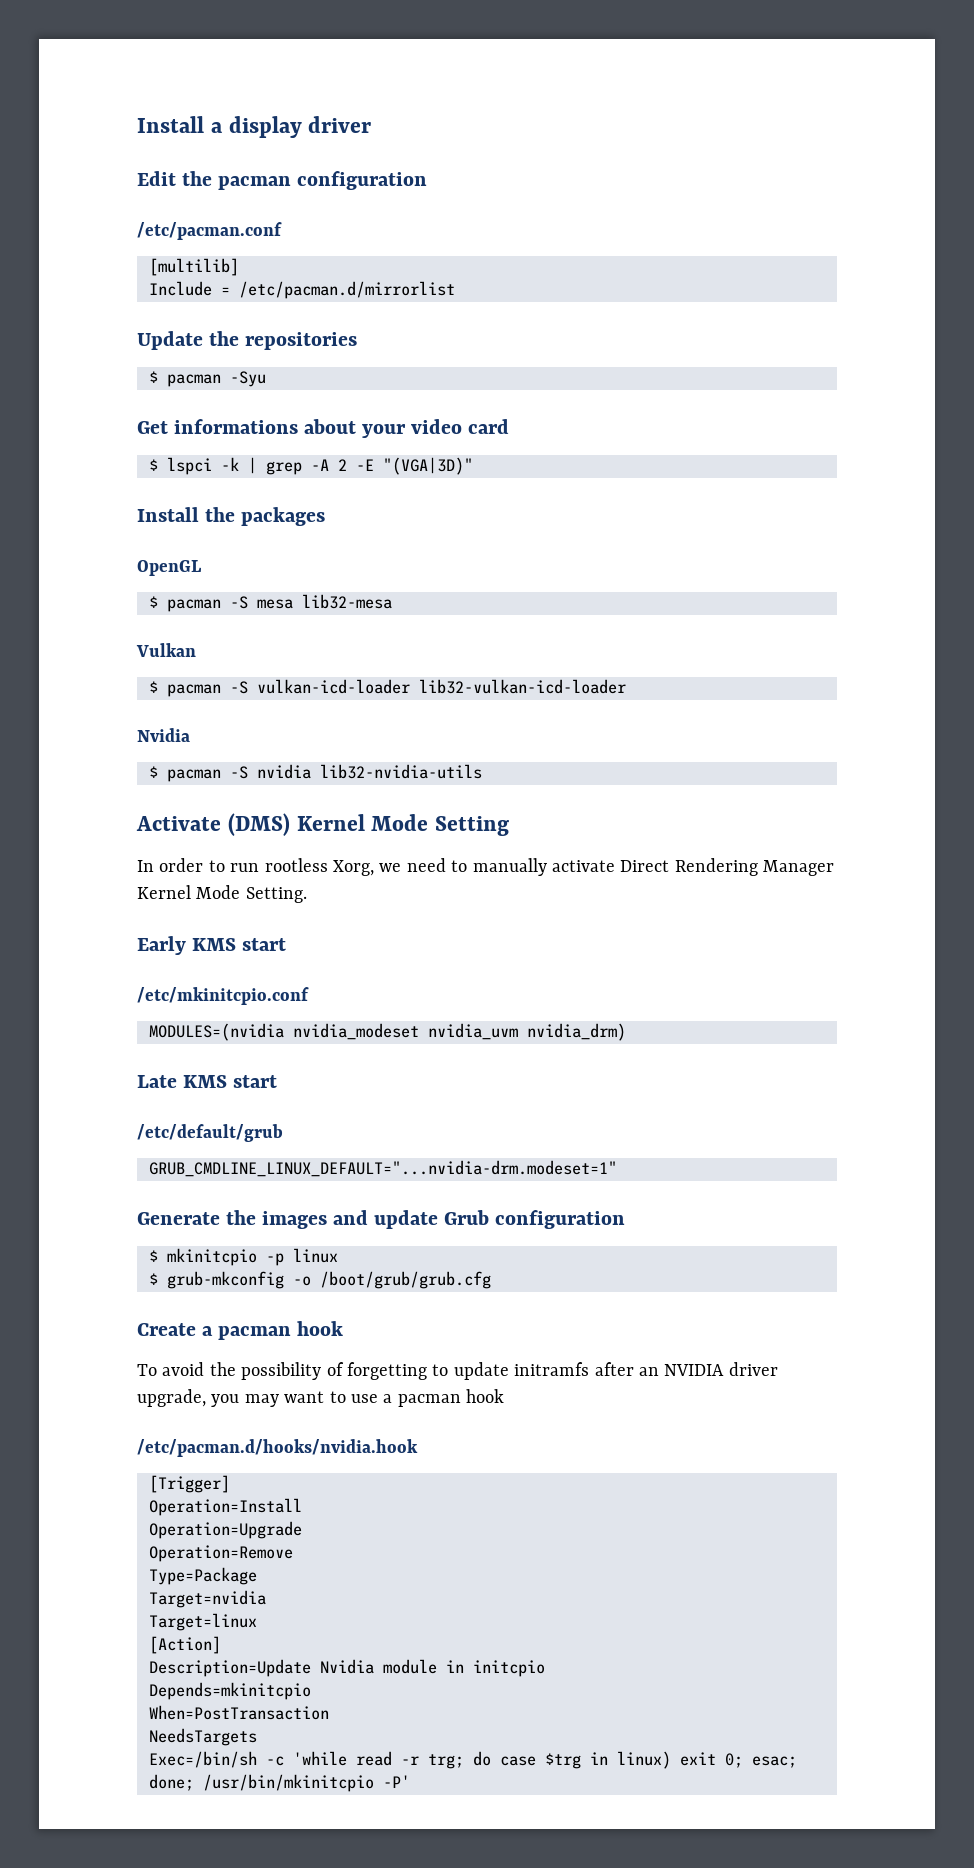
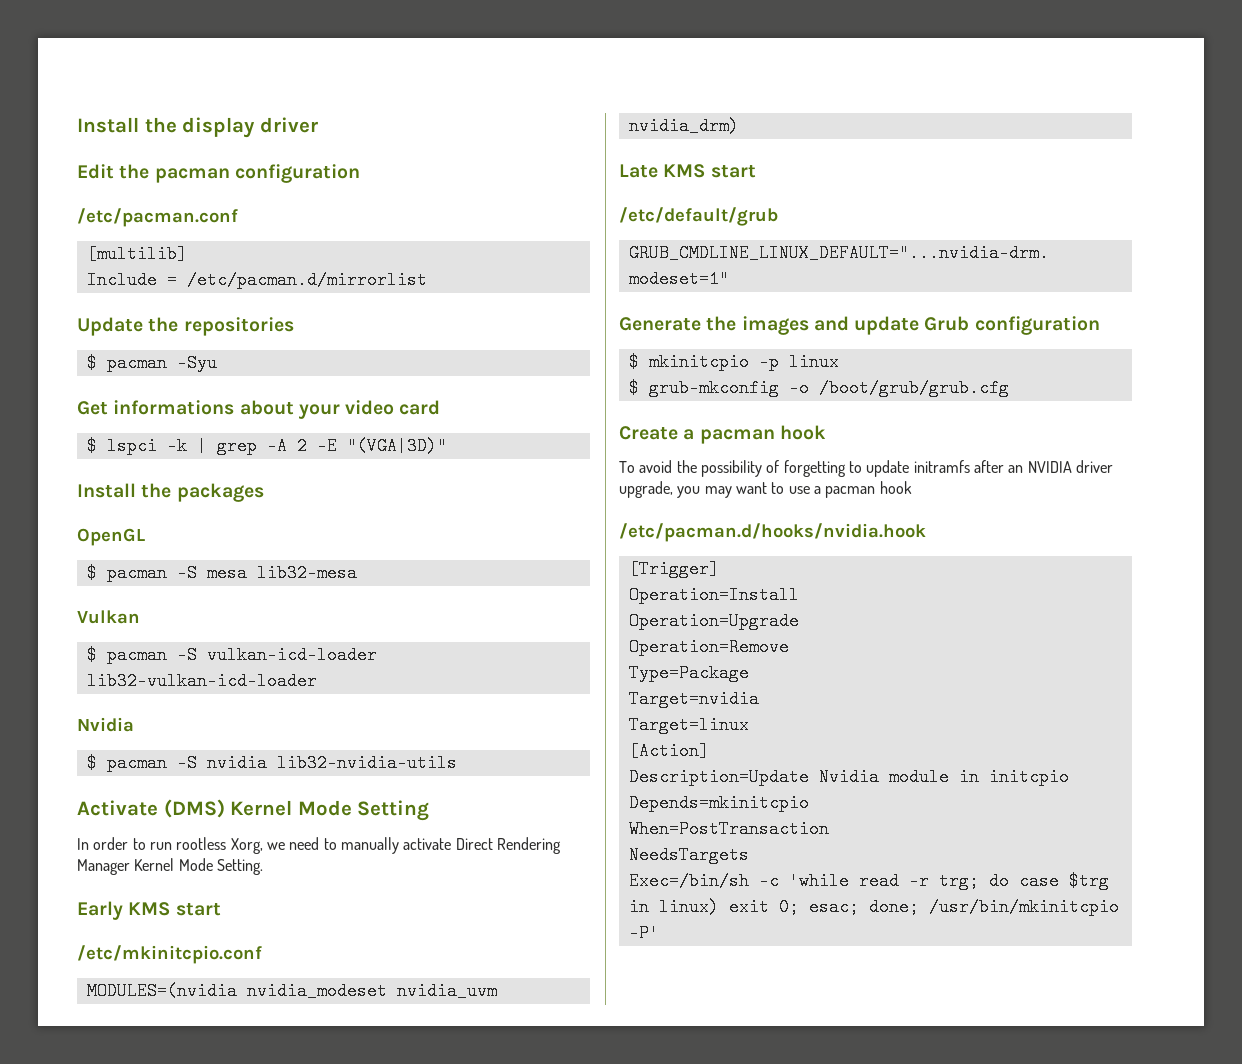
[137,116,223,133] Install a -> [77,117,177,133] Install the

